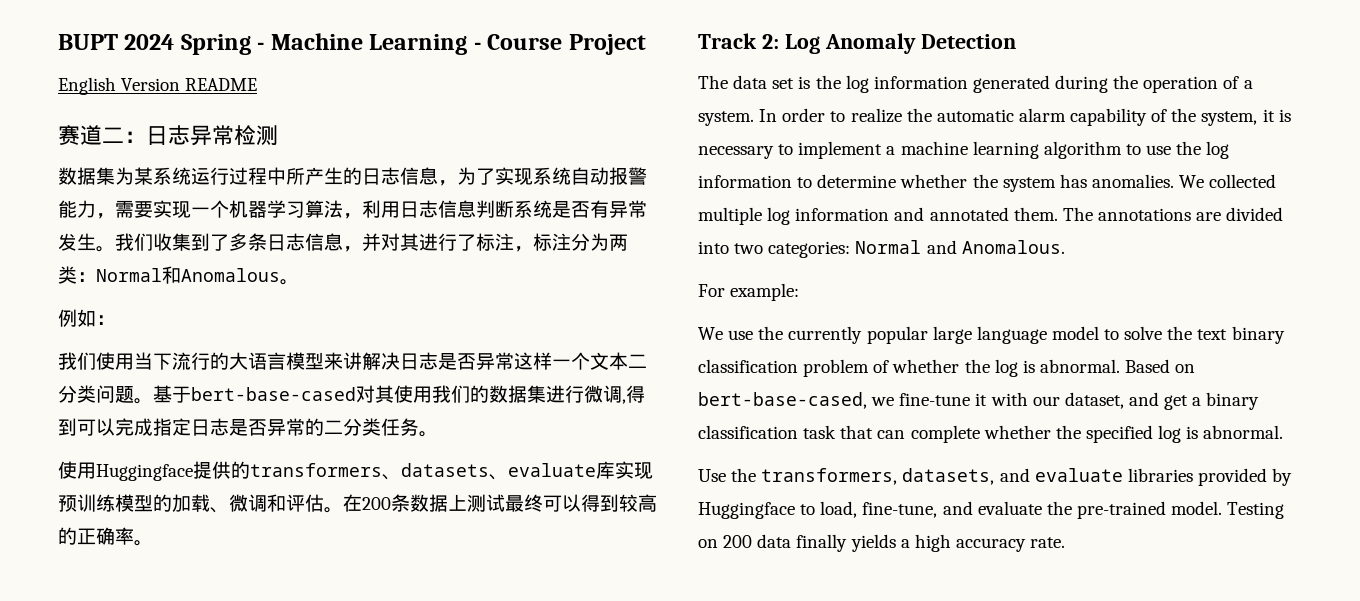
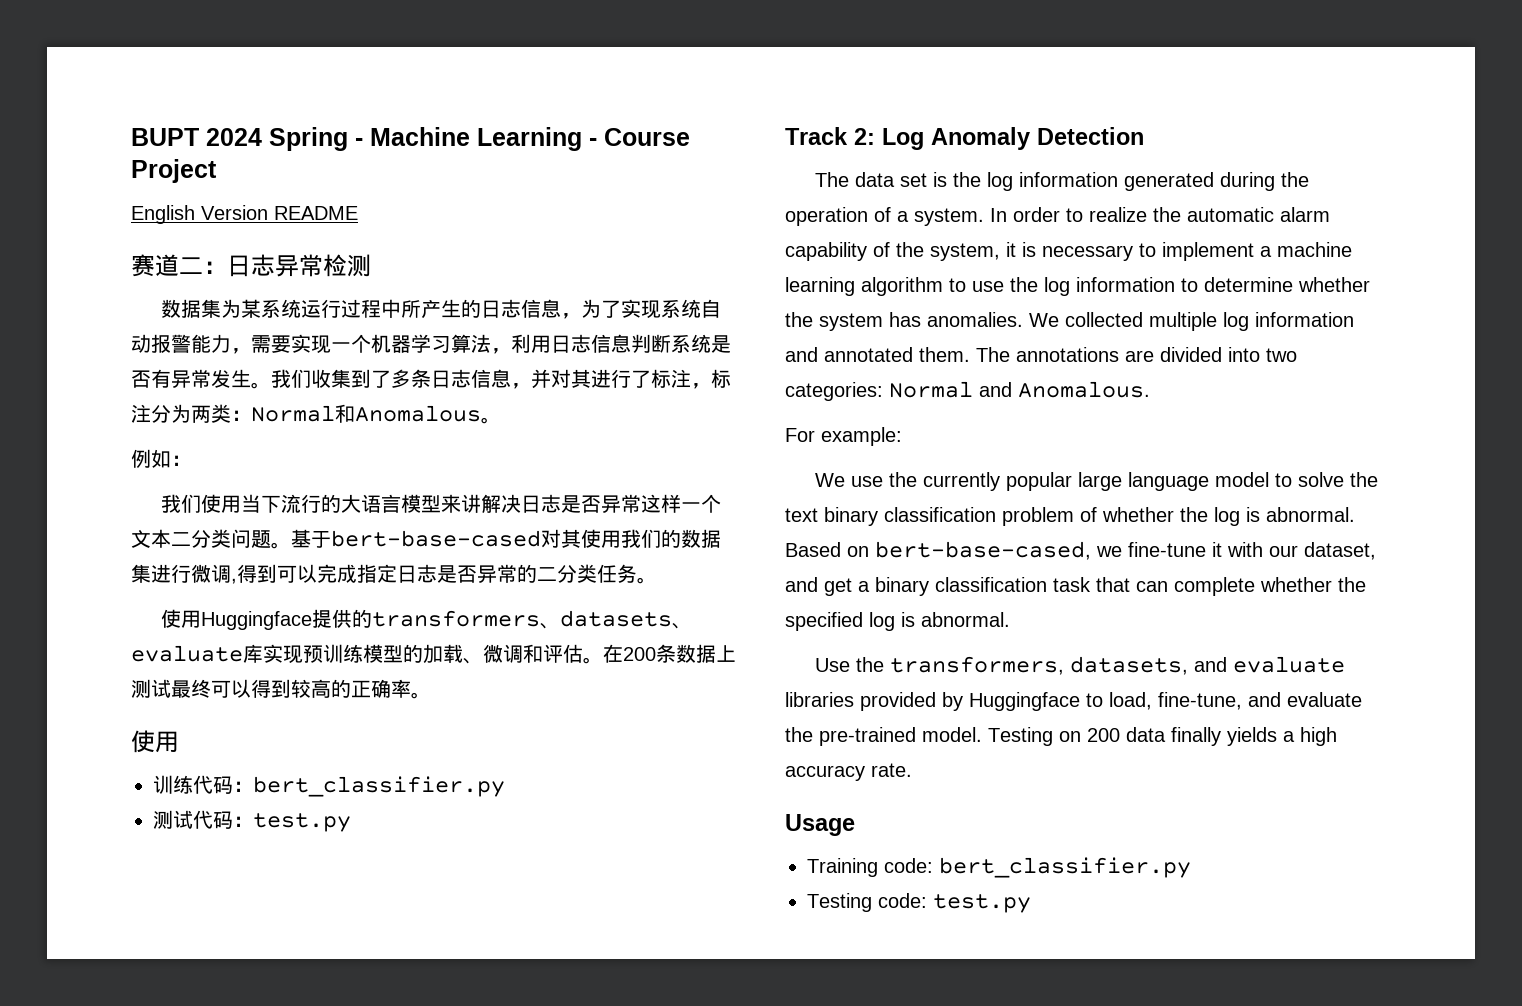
(153, 543) none -> [131,730,179,753] [153,775,505,797] [153,810,351,832] // 使用 // 训练代码：bert_classifier.py // 测试代码：test.py
(1066, 542) none -> [785,814,855,836] [807,857,1191,878] [807,893,1031,913] // Usage // Training code: bert_classifier.py // Testing code: test.py

